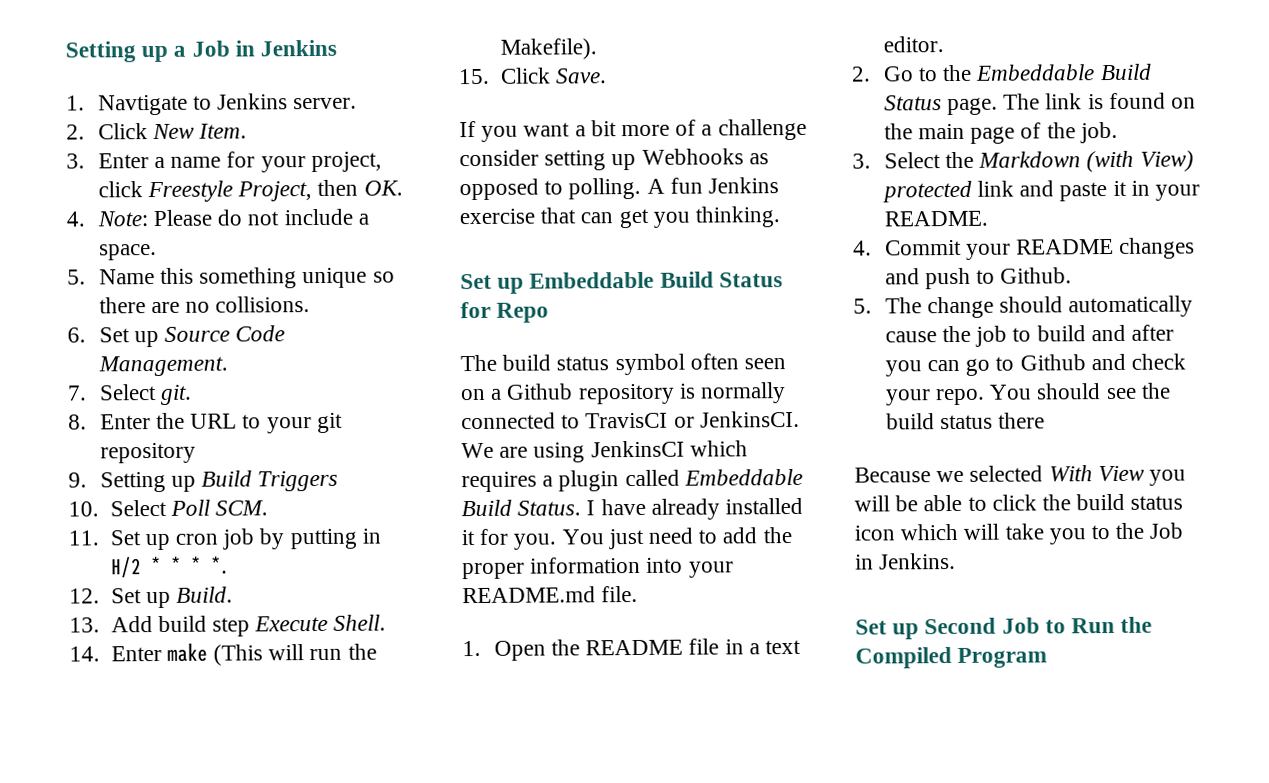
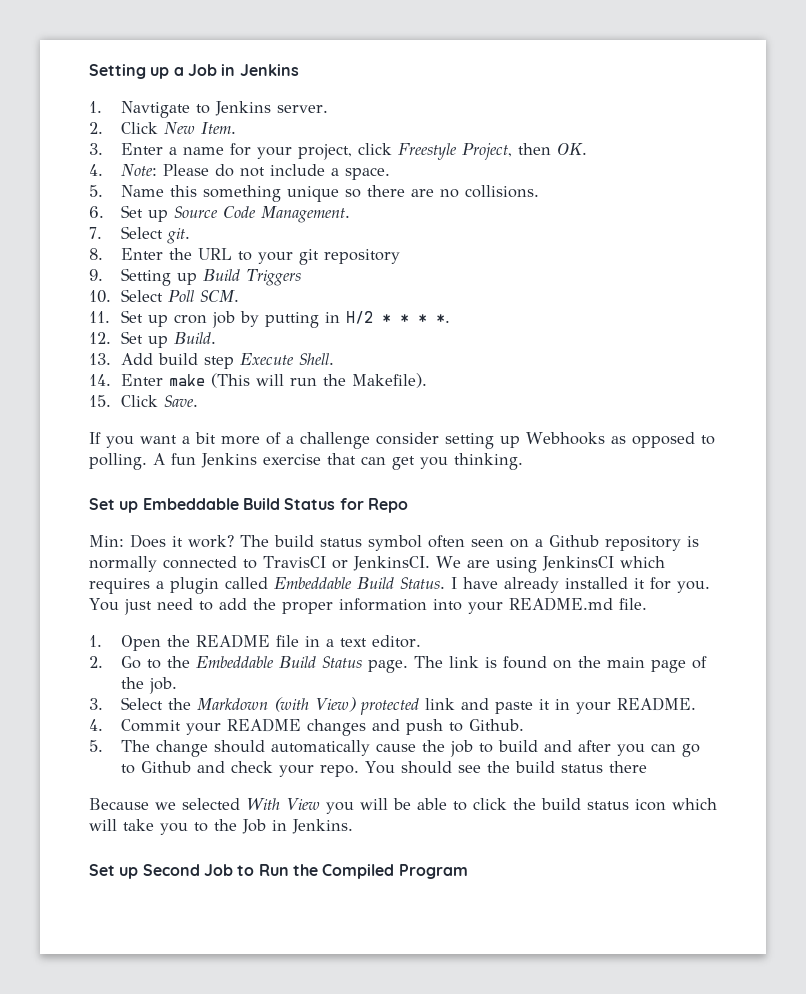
(550, 312) none -> [89,534,234,548] Min: Does it work?

